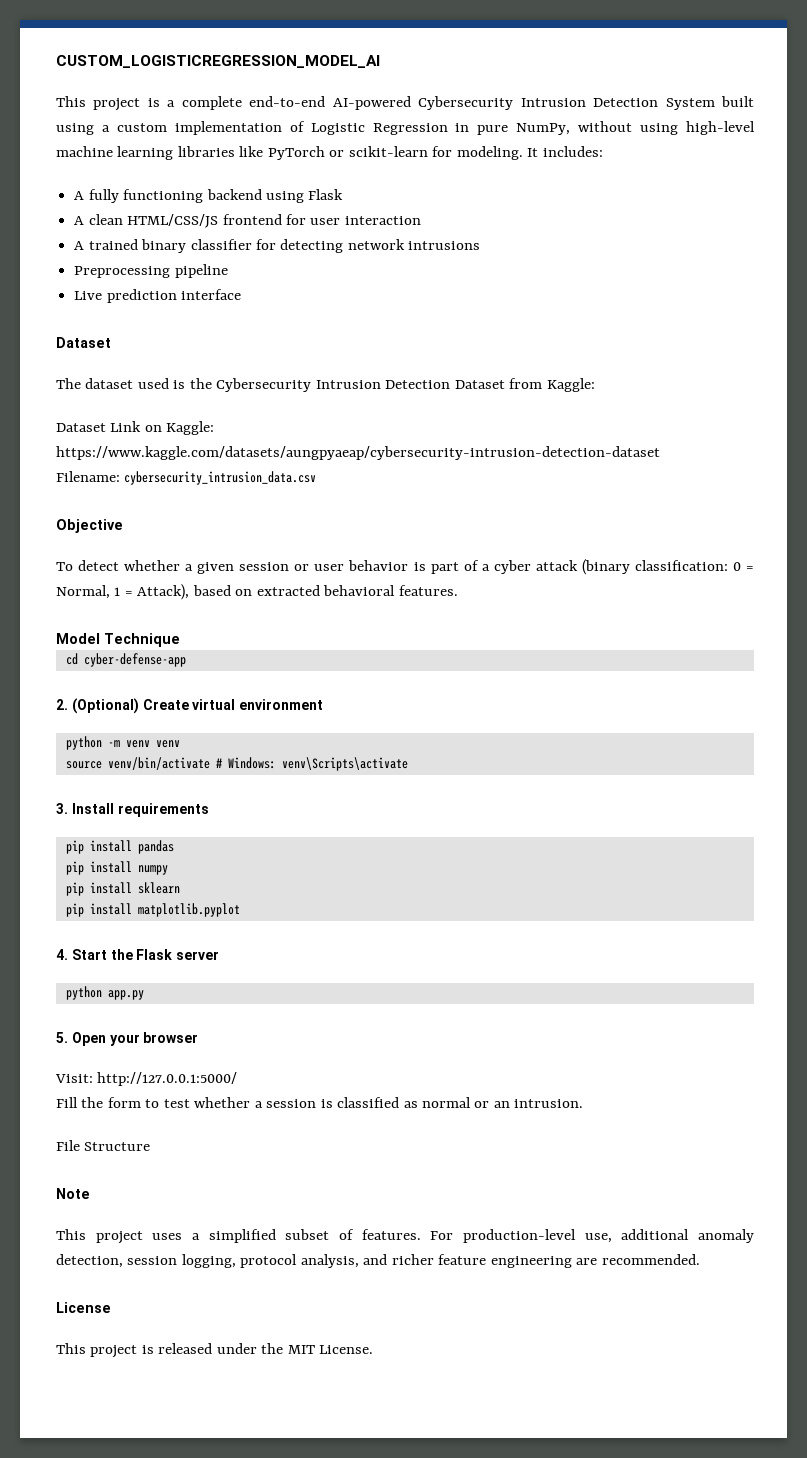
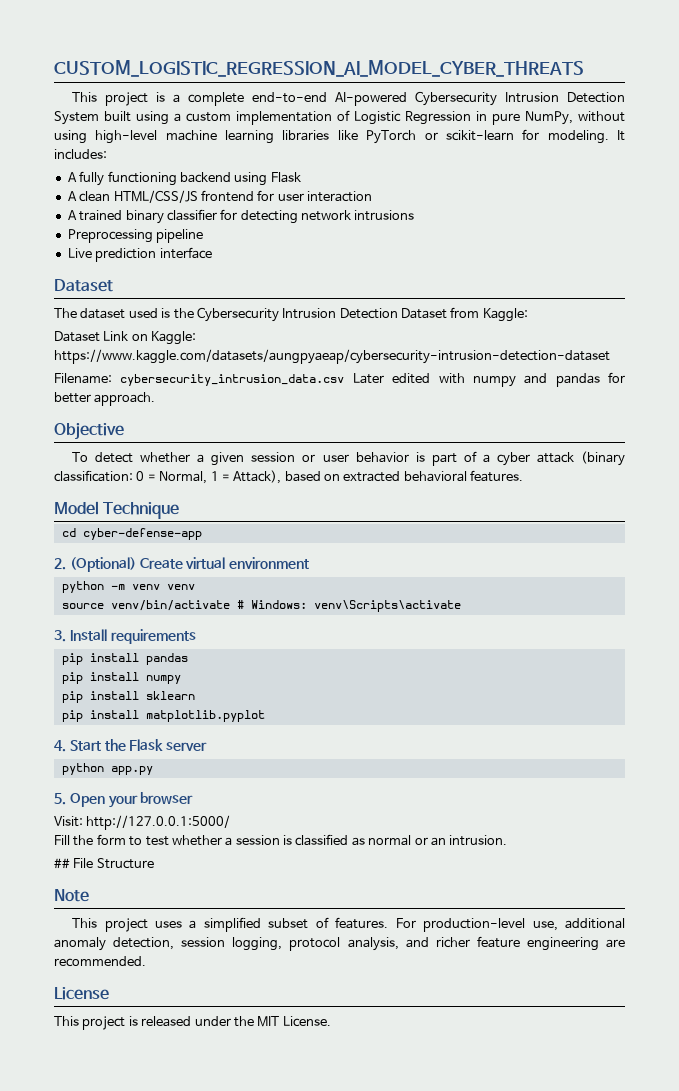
[56,55,380,68] CUSTOM_LOGISTICREGRESSION_MODEL_AI -> [54,60,584,77] CUSTOM_LOGISTIC_REGRESSION_AI_MODEL_CYBER_THREATS
(317, 478) none -> [352,372,625,387] [54,392,156,406] Later edited with numpy and pandas for better approach.
(584, 1103) none -> [54,858,70,869] ##

